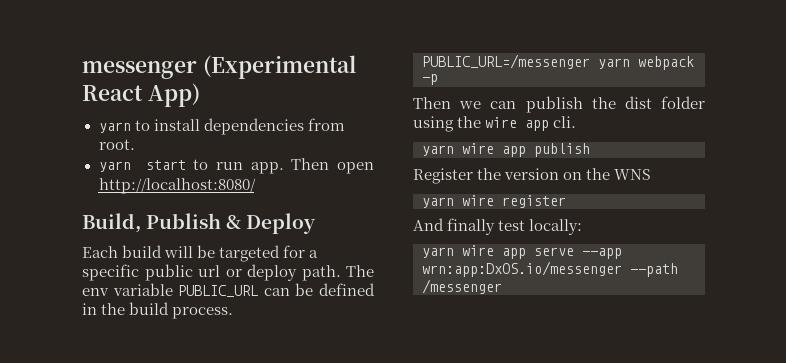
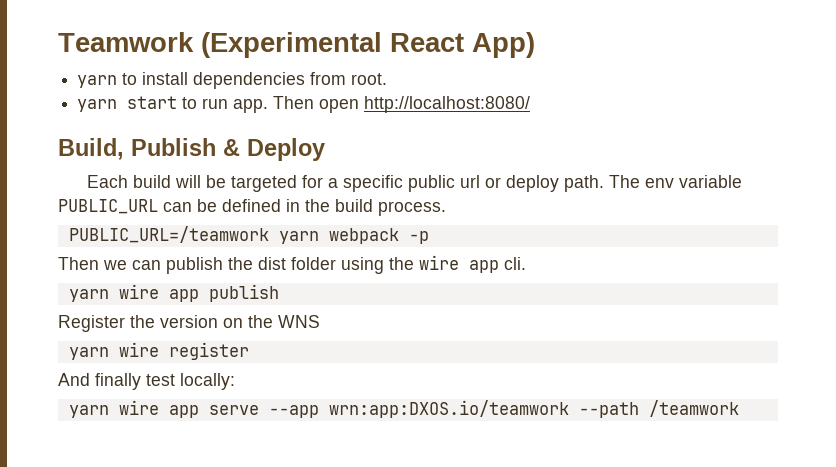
[82,61,197,79] messenger -> [58,32,194,52] Teamwork
[422,54,590,69] PUBLIC_URL=/messenger -> [68,226,269,243] PUBLIC_URL=/teamwork
[422,261,678,277] [422,279,502,294] wrn:app:DxOS.io/messenger --path /messenger -> [328,400,739,418] wrn:app:DXOS.io/teamwork --path /teamwork

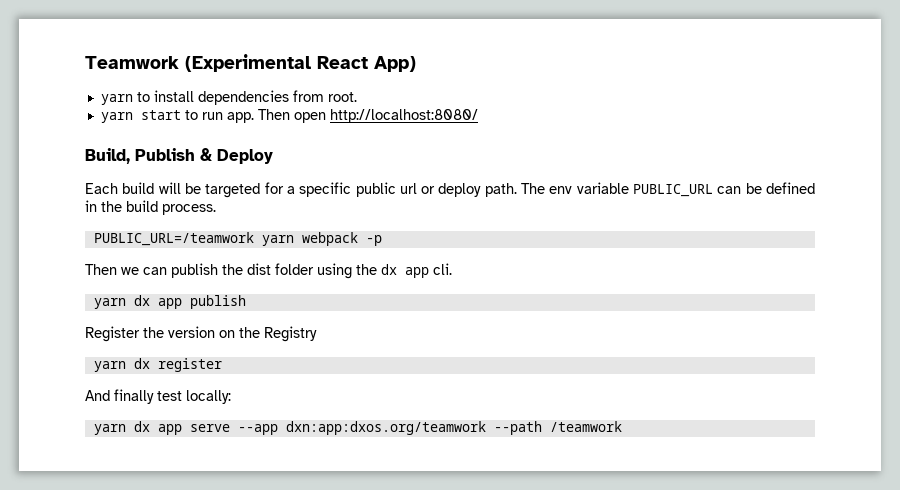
[419,255,459,270] wire -> [381,264,397,275] dx
[118,284,159,299] wire -> [133,295,150,306] dx
[278,315,320,328] [68,342,159,360] WNS // yarn wire -> [264,326,317,342] [93,358,150,372] Registry // yarn dx
[118,400,159,415] wire -> [133,421,150,432] dx
[328,400,569,418] wrn:app:DXOS.io/teamwork -> [285,421,486,435] dxn:app:dxos.org/teamwork

